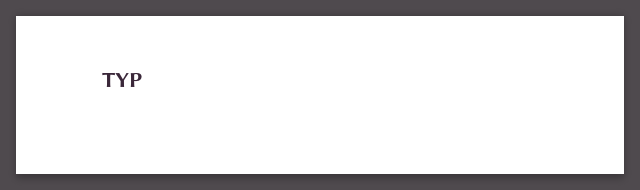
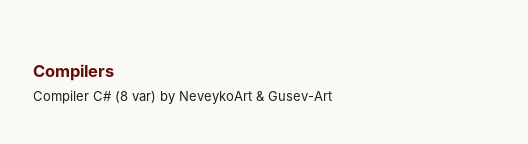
[102,72,142,87] TYP -> [33,64,114,81] [33,90,332,104] Compilers // Compiler C# (8 var) by NeveykoArt & Gusev-Art

